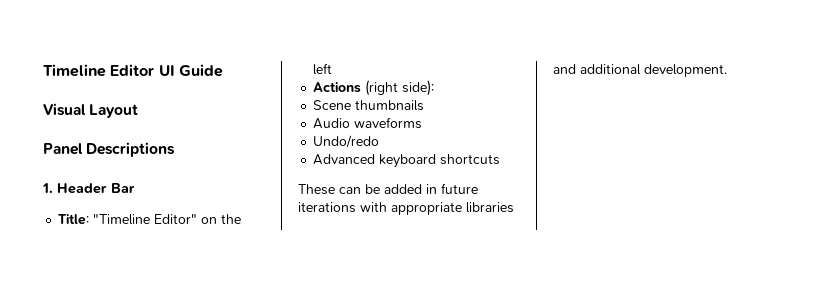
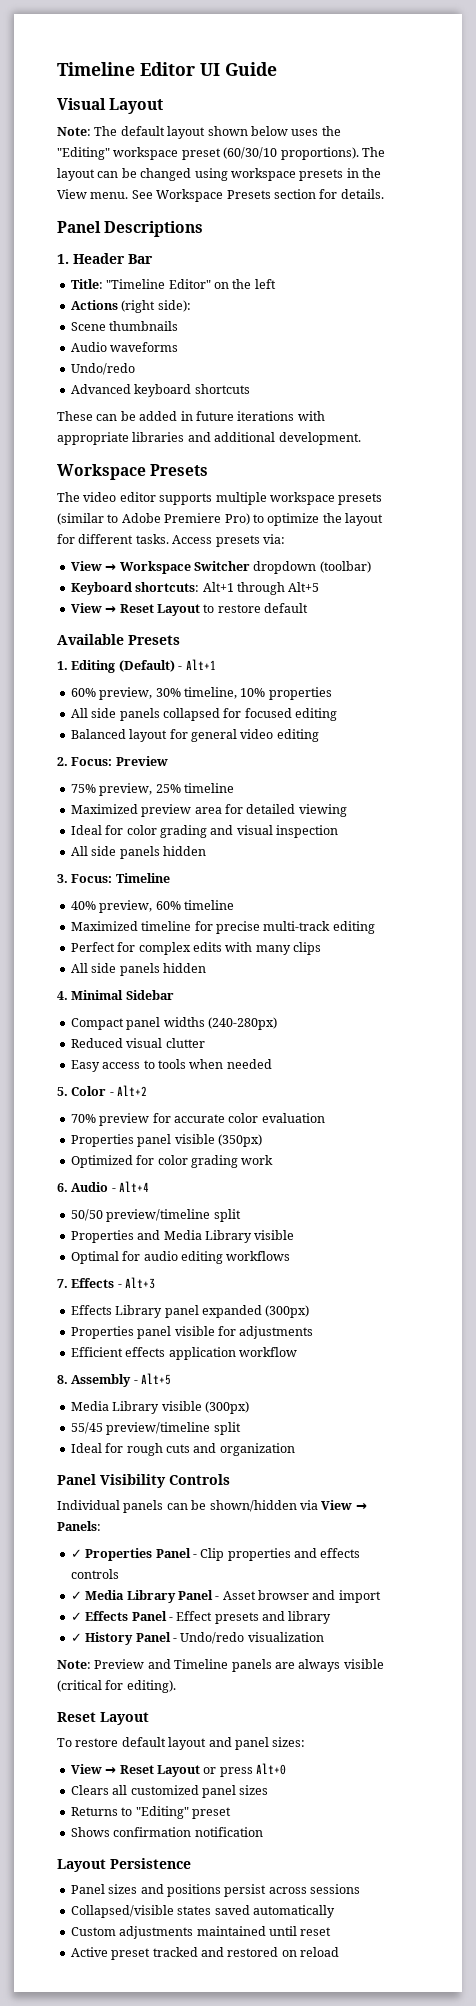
(139, 111) none -> [57,126,341,139] [57,147,385,160] [57,168,381,181] [57,189,384,202] // Note: The default layout shown below uses the "Editing" workspace preset (60/30/10 proportions). The layout can be changed using workspace presets in the View menu. See Workspace Presets section for details.
(727, 70) none -> [57,464,209,480] [57,492,383,505] [57,513,383,526] [57,534,285,547] [70,561,371,574] [70,582,320,595] [70,603,308,616] [57,634,180,645] [57,659,216,673] [70,687,332,700] [70,708,337,721] [70,729,319,742] [57,756,168,766] [70,783,234,796] [70,804,347,817] [70,825,338,838] [70,846,206,859] [57,873,170,883] [70,900,234,913] [70,921,375,934] [70,942,321,955] [70,963,206,976] [57,990,174,1000] [70,1017,277,1030] [70,1038,205,1048] [70,1059,272,1072] [57,1085,148,1096] [70,1113,325,1126] [70,1134,262,1147] [70,1155,274,1168] [57,1181,150,1192] [70,1209,241,1222] [70,1230,295,1243] [70,1251,291,1264] [57,1277,156,1289] [70,1305,310,1318] [70,1326,314,1339] [70,1347,297,1360] [57,1373,172,1387] [70,1401,249,1414] [70,1422,241,1435] [70,1443,295,1456] [57,1474,230,1488] [57,1500,367,1513] [57,1521,101,1531] [70,1548,361,1561] [70,1569,119,1579] [70,1590,381,1603] [70,1611,332,1624] [70,1632,324,1645] [57,1659,384,1672] [57,1680,176,1693] [57,1712,149,1725] [57,1737,306,1750] [70,1763,286,1777] [70,1785,269,1798] [70,1806,231,1819] [70,1827,263,1837] [57,1858,191,1872] [70,1884,360,1897] [70,1905,335,1918] [70,1926,332,1939] [70,1947,339,1960] // Workspace Presets // The video editor supports multiple workspace presets (similar to Adobe Premiere Pro) to optimize the layout for different tasks. Access presets via: // View → Workspace Switcher dropdown (toolbar) // Keyboard shortcuts: Alt+1 through Alt+5 // View → Reset Layout to restore default // Available Presets // 1. Editing (Default) - Alt+1 // 60% preview, 30% timeline, 10% properties // All side panels collapsed for focused editing // Balanced layout for general video editing // 2. Focus: Preview // 75% preview, 25% timeline // Maximized preview area for detailed viewing // Ideal for color grading and visual inspection // All side panels hidden // 3. Focus: Timeline // 40% preview, 60% timeline // Maximized timeline for precise multi-track editing // Perfect for complex edits with many clips // All side panels hidden // 4. Minimal Sidebar // Compact panel widths (240-280px) // Reduced visual clutter // Easy access to tools when needed // 5. Color - Alt+2 // 70% preview for accurate color evaluation // Properties panel visible (350px) // Optimized for color grading work // 6. Audio - Alt+4 // 50/50 preview/timeline split // Properties and Media Library visible // Optimal for audio editing workflows // 7. Effects - Alt+3 // Effects Library panel expanded (300px) // Properties panel visible for adjustments // Efficient effects application workflow // 8. Assembly - Alt+5 // Media Library visible (300px) // 55/45 preview/timeline split // Ideal for rough cuts and organization // Panel Visibility Controls // Individual panels can be shown/hidden via View → Panels: // ✓ Properties Panel - Clip properties and effects controls // ✓ Media Library Panel - Asset browser and import // ✓ Effects Panel - Effect presets and library // ✓ History Panel - Undo/redo visualization // Note: Preview and Timeline panels are always visible (critical for editing). // Reset Layout // To restore default layout and panel sizes: // View → Reset Layout or press Alt+0 // Clears all customized panel sizes // Returns to "Editing" preset // Shows confirmation notification // Layout Persistence // Panel sizes and positions persist across sessions // Collapsed/visible states saved automatically // Custom adjustments maintained until reset // Active preset tracked and restored on reload

